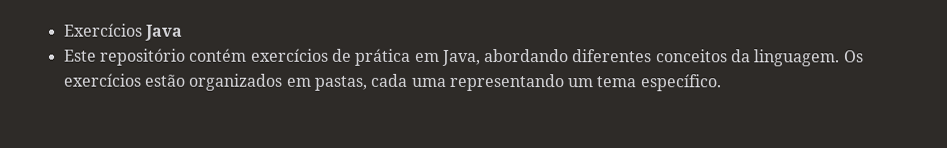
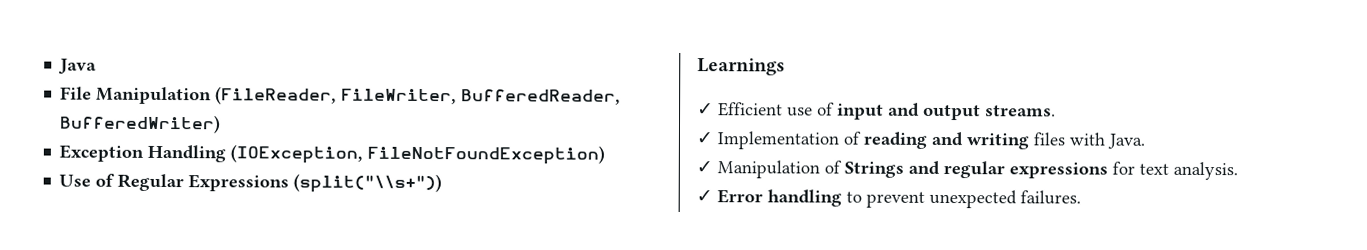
[63,23,143,37] Exercícios -> (58, 66) none
[63,48,864,67] [62,73,721,92] Este repositório contém exercícios de prática em Java, abordando diferentes conceitos da linguagem. Os exercícios estão organizados em pastas, cada uma representando um tema específico. -> [60,86,622,105] [59,114,222,134] [59,144,606,165] [59,173,443,194] [697,58,785,76] [697,102,1056,121] [696,131,1145,150] [696,160,1238,181] [696,189,1081,209] File Manipulation (FileReader, FileWriter, BufferedReader, BufferedWriter) // Exception Handling (IOException, FileNotFoundException) // Use of Regular Expressions (split("\\s+")) // Learnings // ✓ Efficient use of input and output streams. // ✓ Implementation of reading and writing files with Java. // ✓ Manipulation of Strings and regular expressions for text analysis. // ✓ Error handling to prevent unexpected failures.

